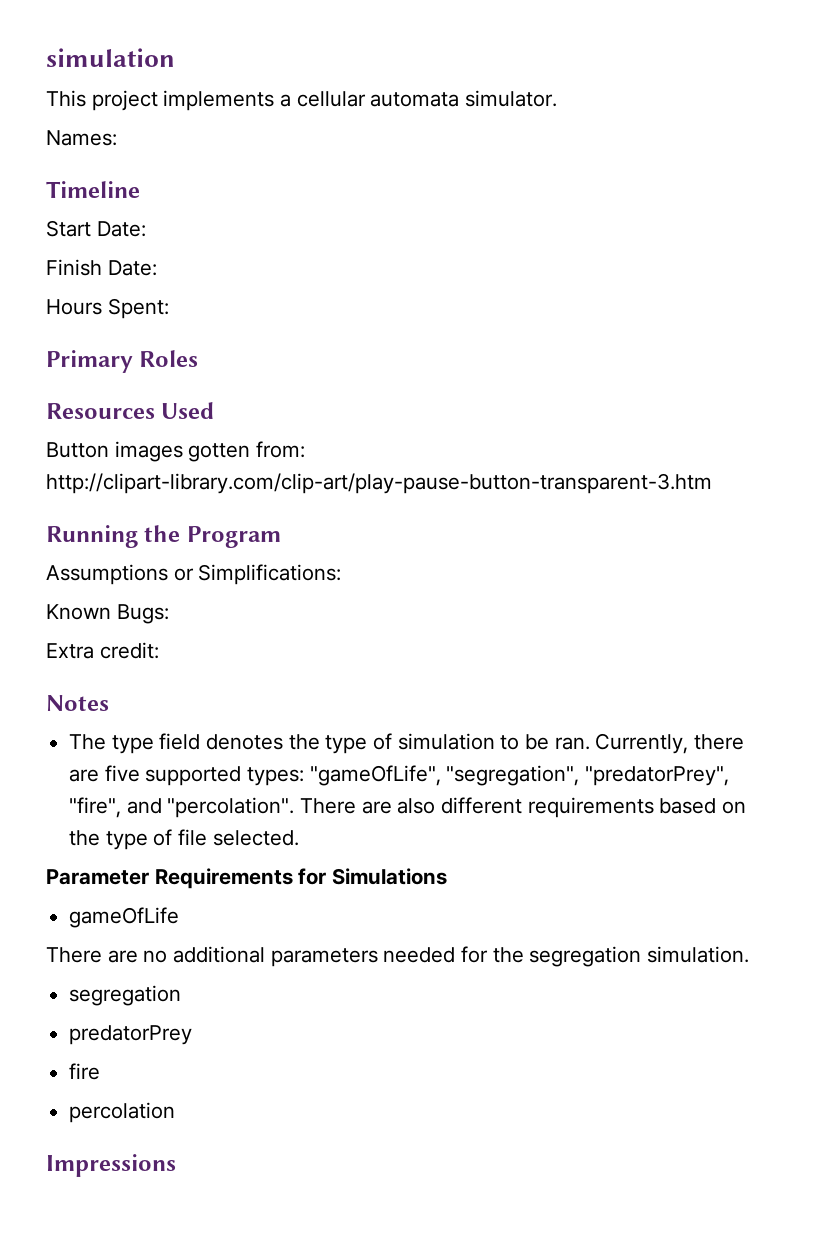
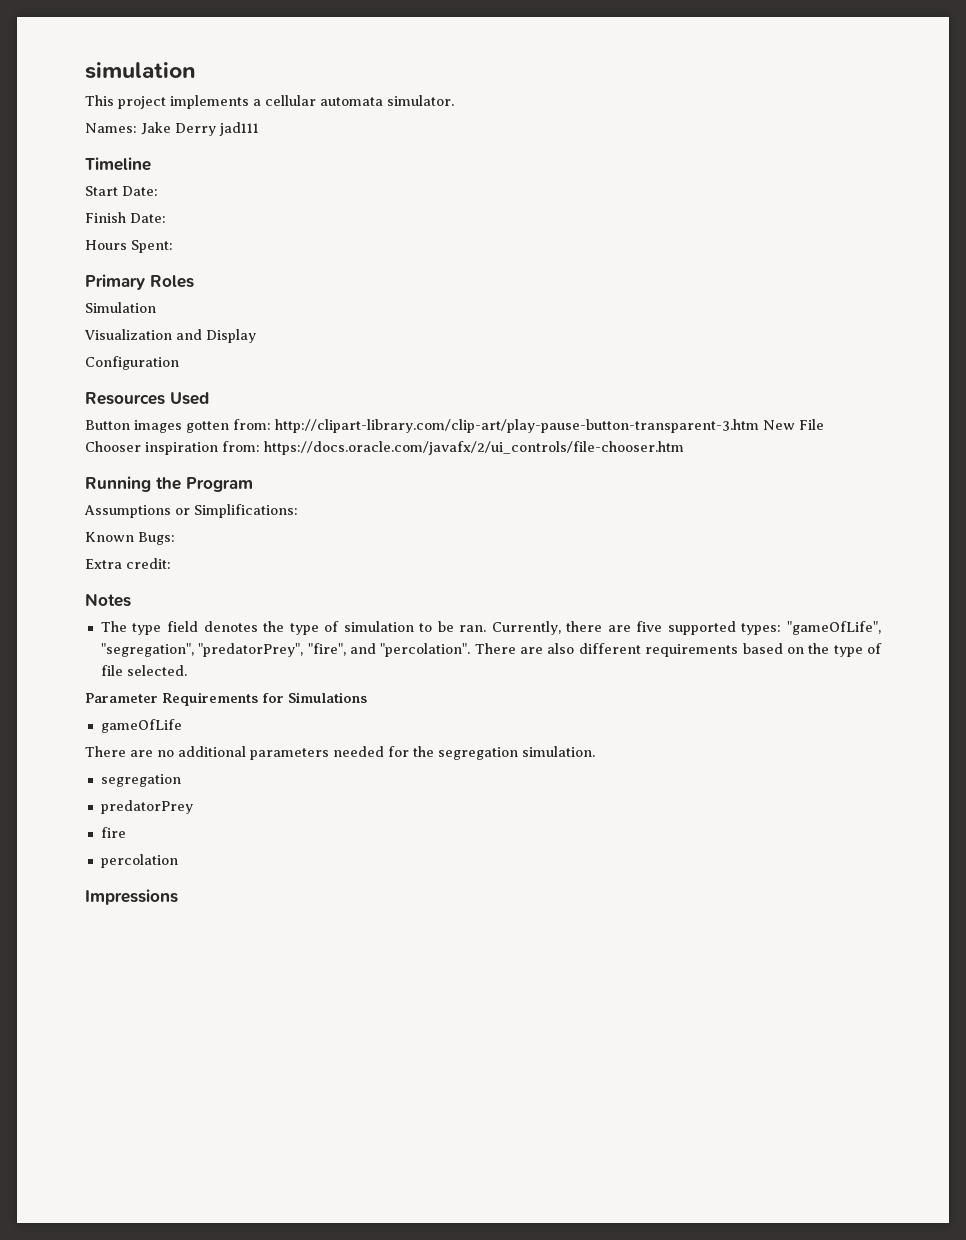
(117, 138) none -> [141,122,259,136] Jake Derry jad111
(199, 358) none -> [85,302,156,313] [84,329,256,343] [85,356,179,370] // Simulation // Visualization and Display // Configuration
(712, 483) none -> [762,419,824,430] [85,441,684,455] New File Chooser inspiration from: https://docs.oracle.com/javafx/2/ui_controls/file-chooser.htm

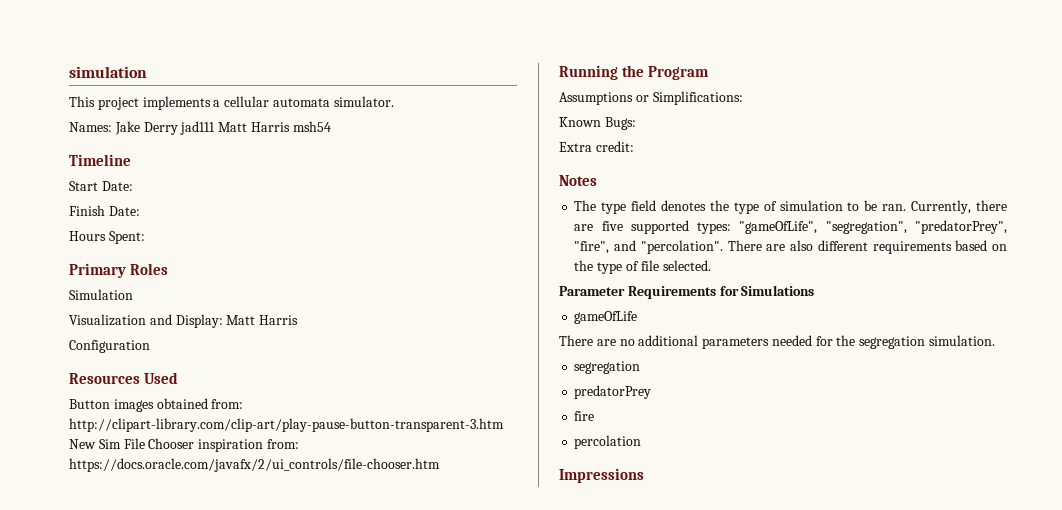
(259, 129) none -> [218,121,331,132] Matt Harris msh54
[206,329,256,343] Display -> [175,314,299,328] Display: Matt Harris
[186,421,229,433] gotten -> [156,398,208,409] obtained
(795, 425) none -> [98,439,121,449] Sim

